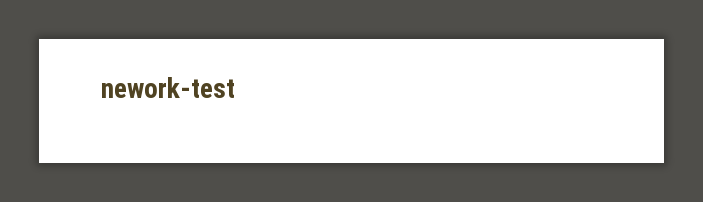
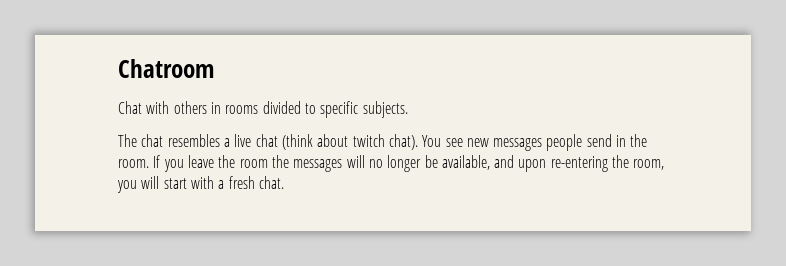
[101,77,235,98] nework-test -> [118,59,214,78] [118,101,408,118] [118,134,648,151] [118,155,665,172] [117,176,284,193] Chatroom // Chat with others in rooms divided to specific subjects. // The chat resembles a live chat (think about twitch chat). You see new messages people send in the room. If you leave the room the messages will no longer be available, and upon re-entering the room, you will start with a fresh chat.

